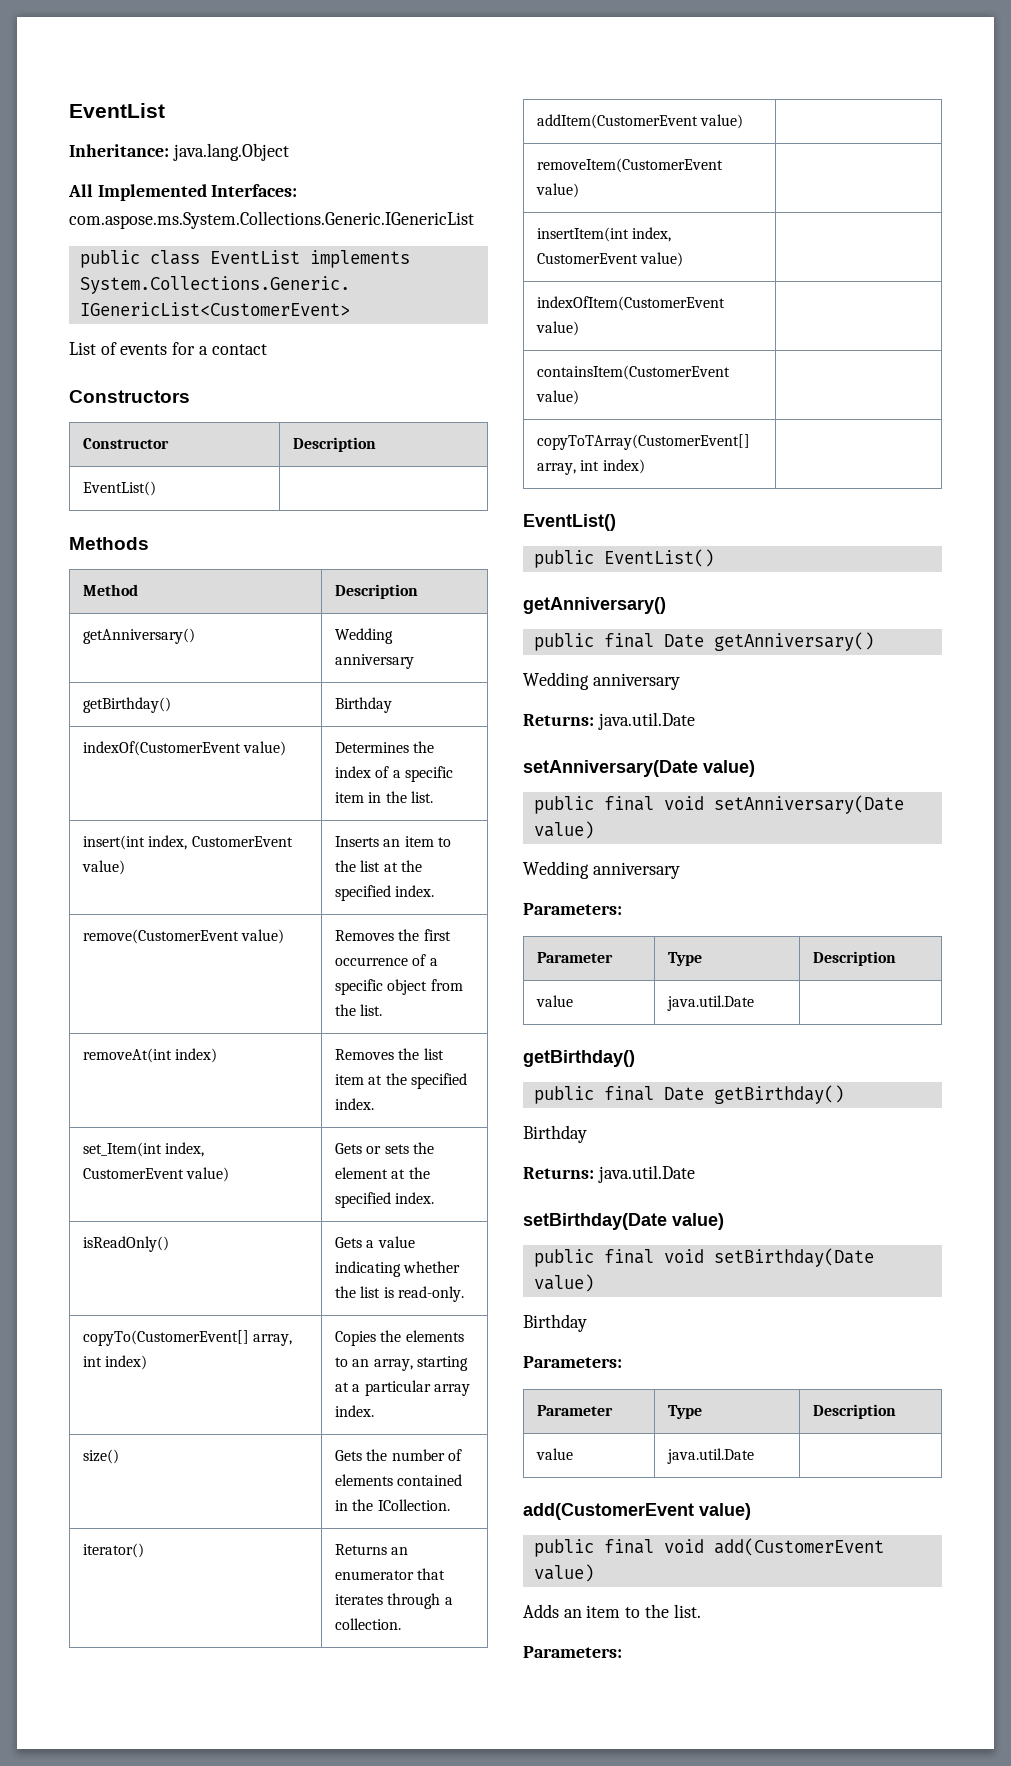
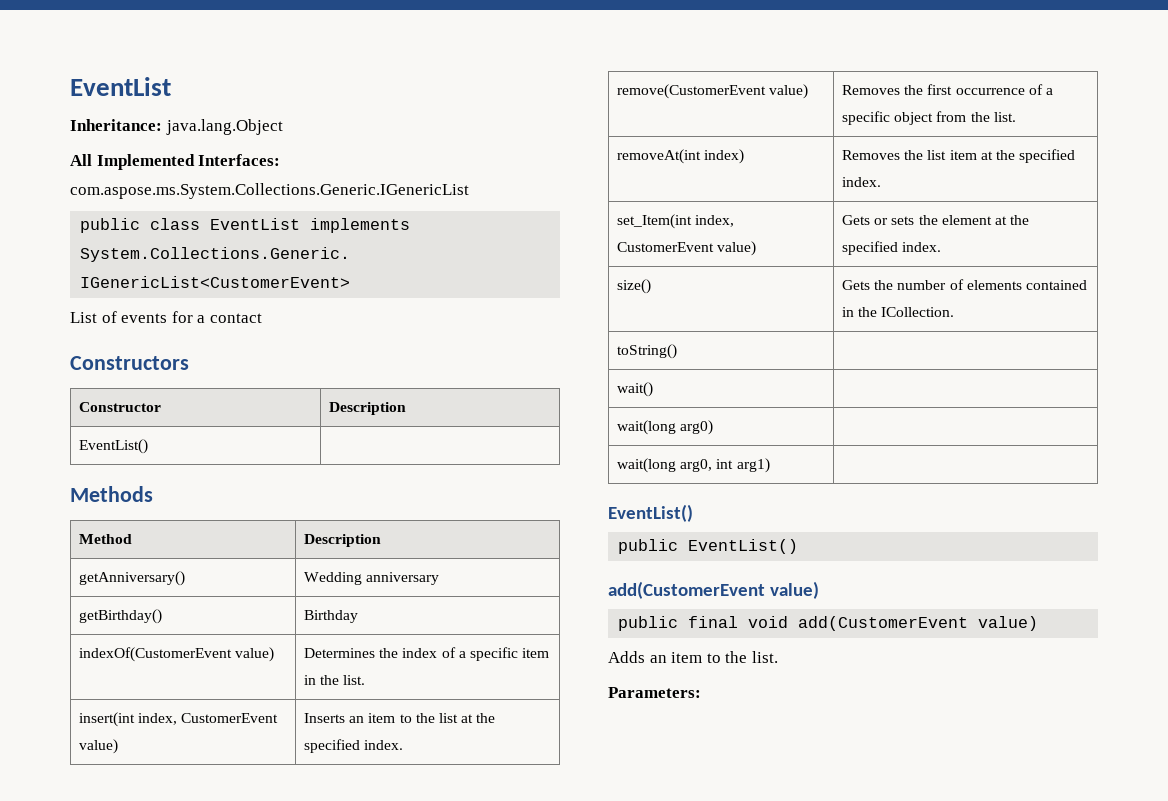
[82,1236,169,1252] [334,1236,415,1248] [334,1261,461,1277] [334,1286,464,1302] [82,1330,293,1346] [82,1355,148,1370] [334,1330,464,1346] [334,1356,468,1371] [334,1380,470,1396] [334,1405,374,1417] // isReadOnly() | Gets a value indicating whether the list is read-only. // copyTo(CustomerEvent[] array, int index) | Copies the elements to an array, starting at a particular array index. -> (942, 247) none
[82,1543,144,1558] [334,1544,409,1555] [334,1568,446,1580] [334,1593,453,1609] [334,1618,401,1630] [536,114,744,129] [536,158,723,173] [535,183,579,198] [536,227,672,242] [536,252,684,267] [536,296,725,311] [535,321,579,336] [536,365,730,380] [535,390,579,405] [536,434,750,450] [536,459,645,475] [523,514,616,531] [533,549,714,568] [523,597,666,614] [533,632,874,651] [523,672,680,690] [523,712,695,730] [523,760,755,777] [533,795,904,814] [533,821,594,839] [523,861,680,879] [523,903,622,915] [536,952,613,963] [667,952,702,966] [812,951,896,966] [535,995,573,1007] [666,995,754,1011] [523,1050,635,1067] [533,1085,844,1104] [523,1125,587,1143] [523,1165,695,1183] [523,1213,724,1230] [533,1248,874,1267] [533,1274,594,1292] [523,1314,587,1332] [523,1356,622,1368] [536,1405,613,1416] [667,1405,702,1419] [812,1404,896,1419] [535,1448,573,1460] [666,1448,754,1464] iterator() | Returns an enumerator that iterates through a collection. // addItem(CustomerEvent value) | // removeItem(CustomerEvent value) | // insertItem(int index, CustomerEvent value) | // indexOfItem(CustomerEvent value) | // containsItem(CustomerEvent value) | // copyToTArray(CustomerEvent[] array, int index) | // EventList() // public EventList() // getAnniversary() // public final Date getAnniversary() // Wedding anniversary // Returns: java.util.Date // setAnniversary(Date value) // public final void setAnniversary(Date value) // Wedding anniversary // Parameters: // Parameter | Type | Description // value | java.util.Date | // getBirthday() // public final Date getBirthday() // Birthday // Returns: java.util.Date // setBirthday(Date value) // public final void setBirthday(Date value) // Birthday // Parameters: // Parameter | Type | Description // value | java.util.Date | -> [616,344,677,359] [616,382,653,397] [616,420,714,435] [616,458,770,473] [608,504,693,522] [618,539,799,554] toString() | // wait() | // wait(long arg0) | // wait(long arg0, int arg1) | // EventList() // public EventList()

